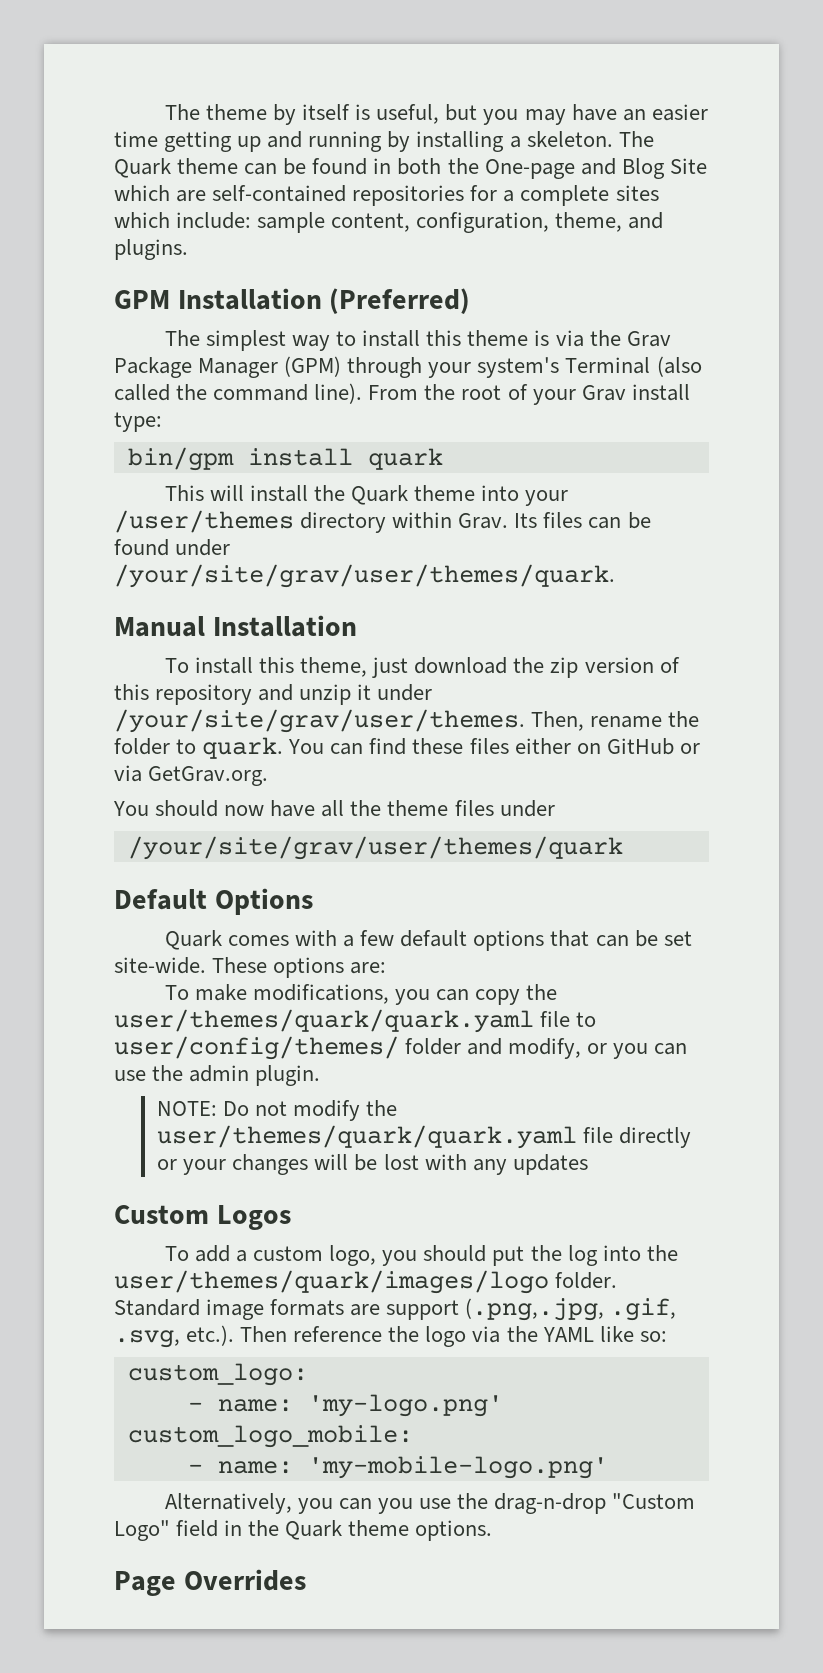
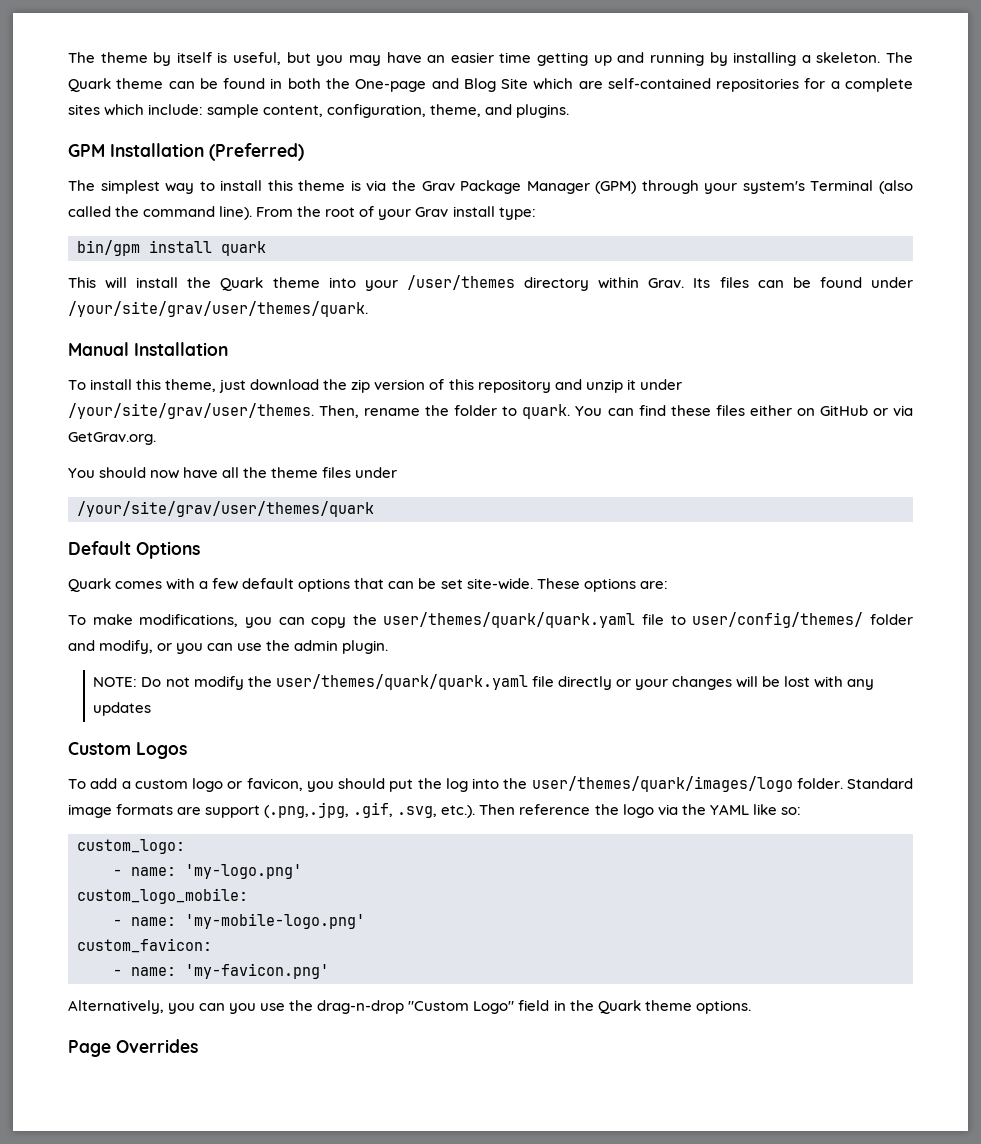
[329,1245,377,1266] logo, -> [192,778,303,792] logo or favicon,
(608, 1467) none -> [77,938,212,953] [113,963,329,979] // custom_favicon: // - name: 'my-favicon.png'

